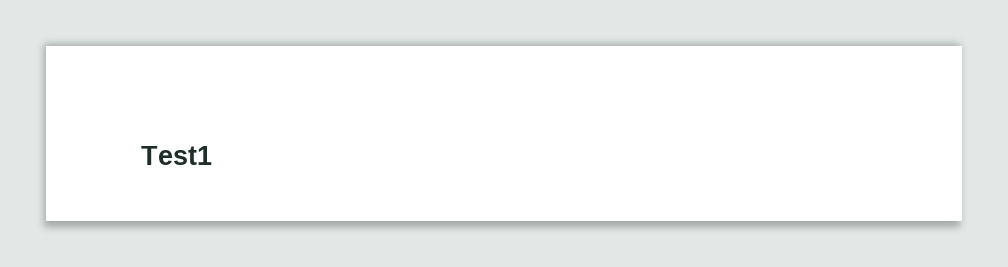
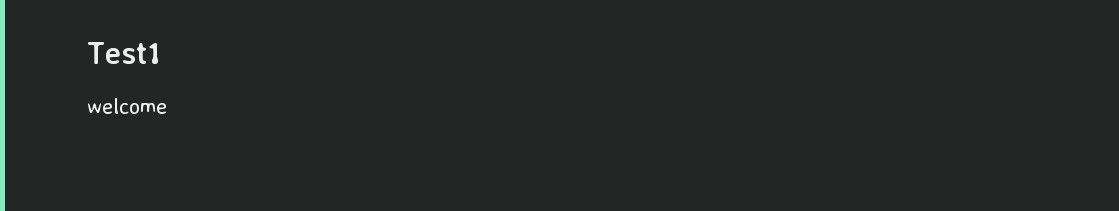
(212, 155) none -> [87,98,167,114] // welcome

